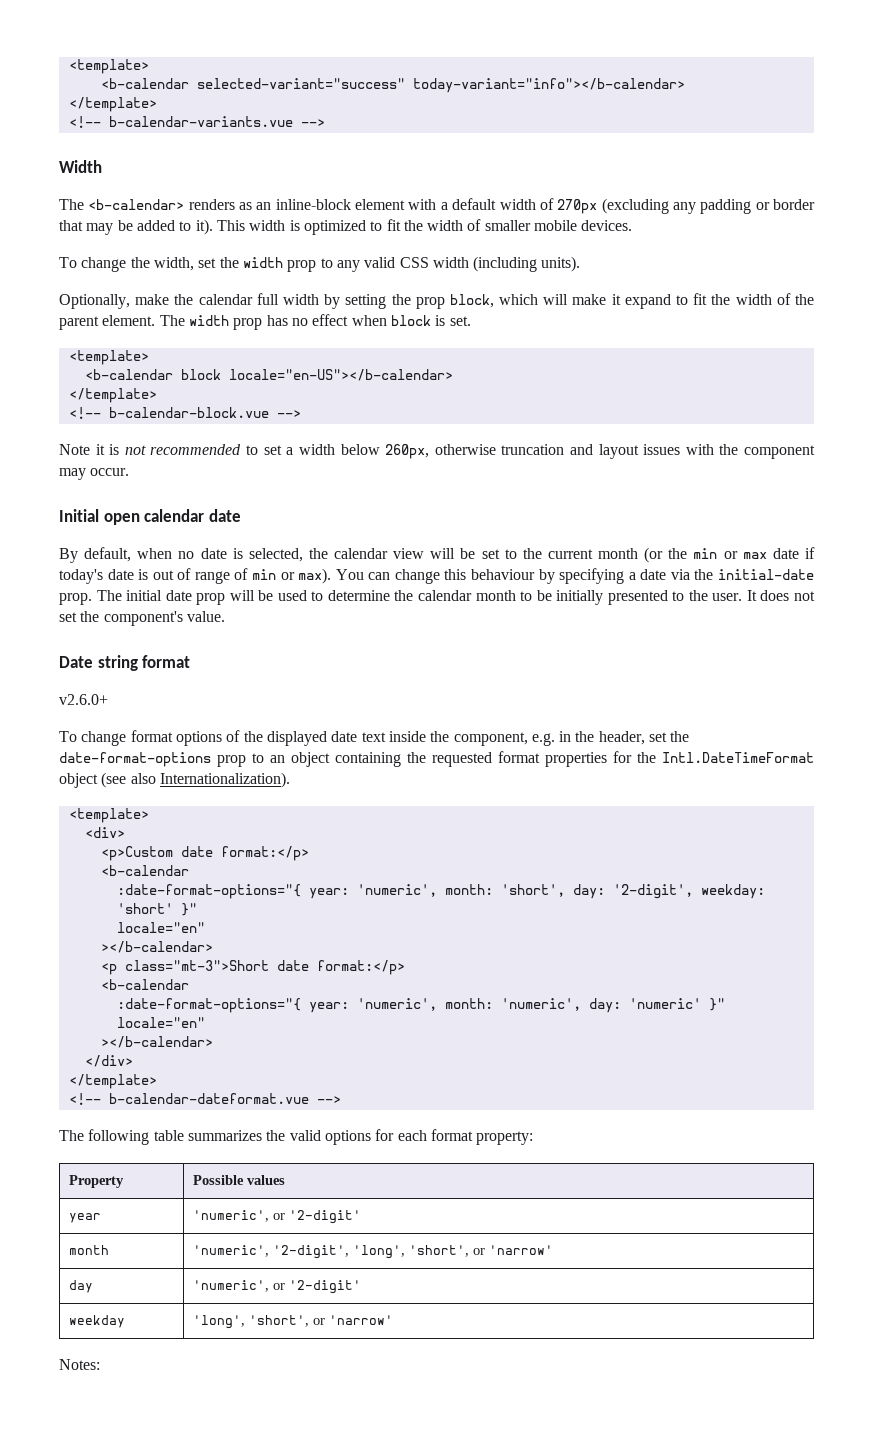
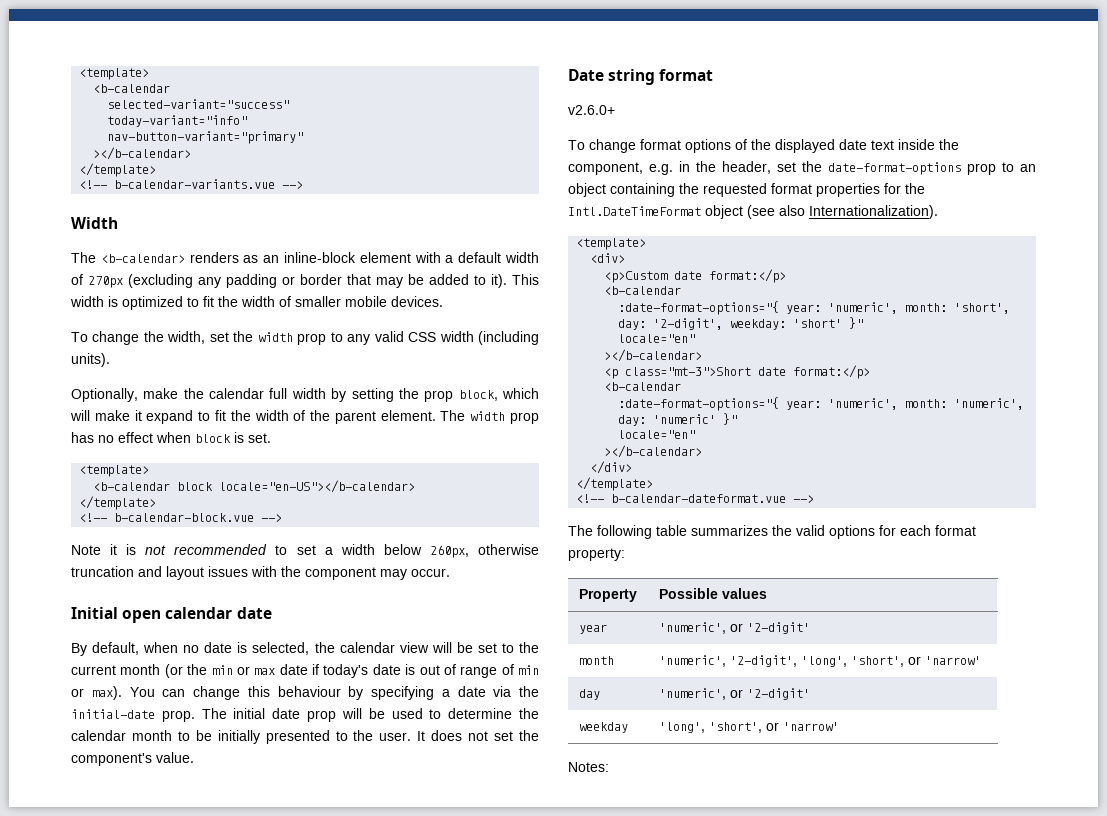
[68,59,149,74] [100,78,189,89] <template> // <b-calendar -> [79,68,150,80] [93,84,171,93] <template> // <b-calendar //
[412,78,685,93] today-variant="info"></b-calendar> -> [107,115,248,127] [107,131,304,144] [93,147,192,160] // today-variant="info" // nav-button-variant="primary" // ></b-calendar>

